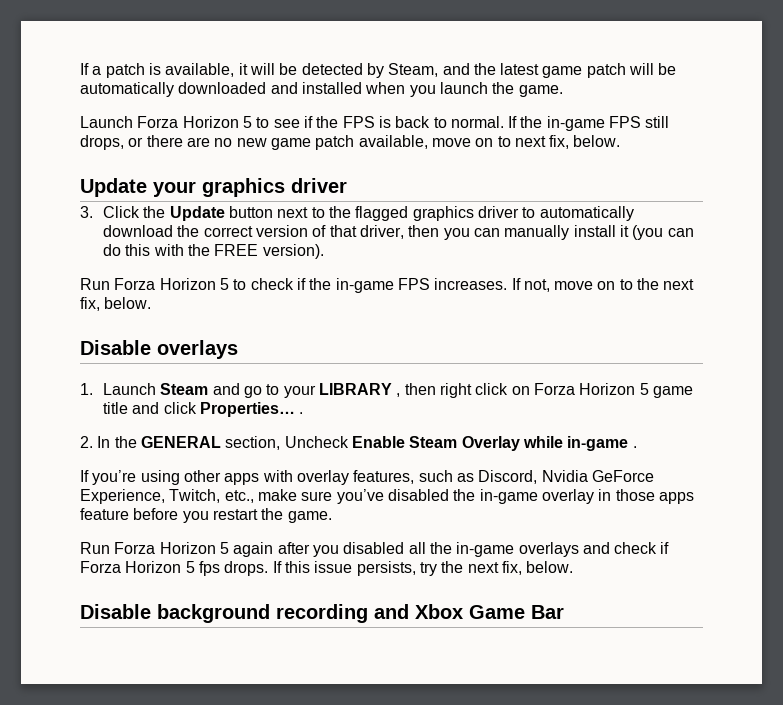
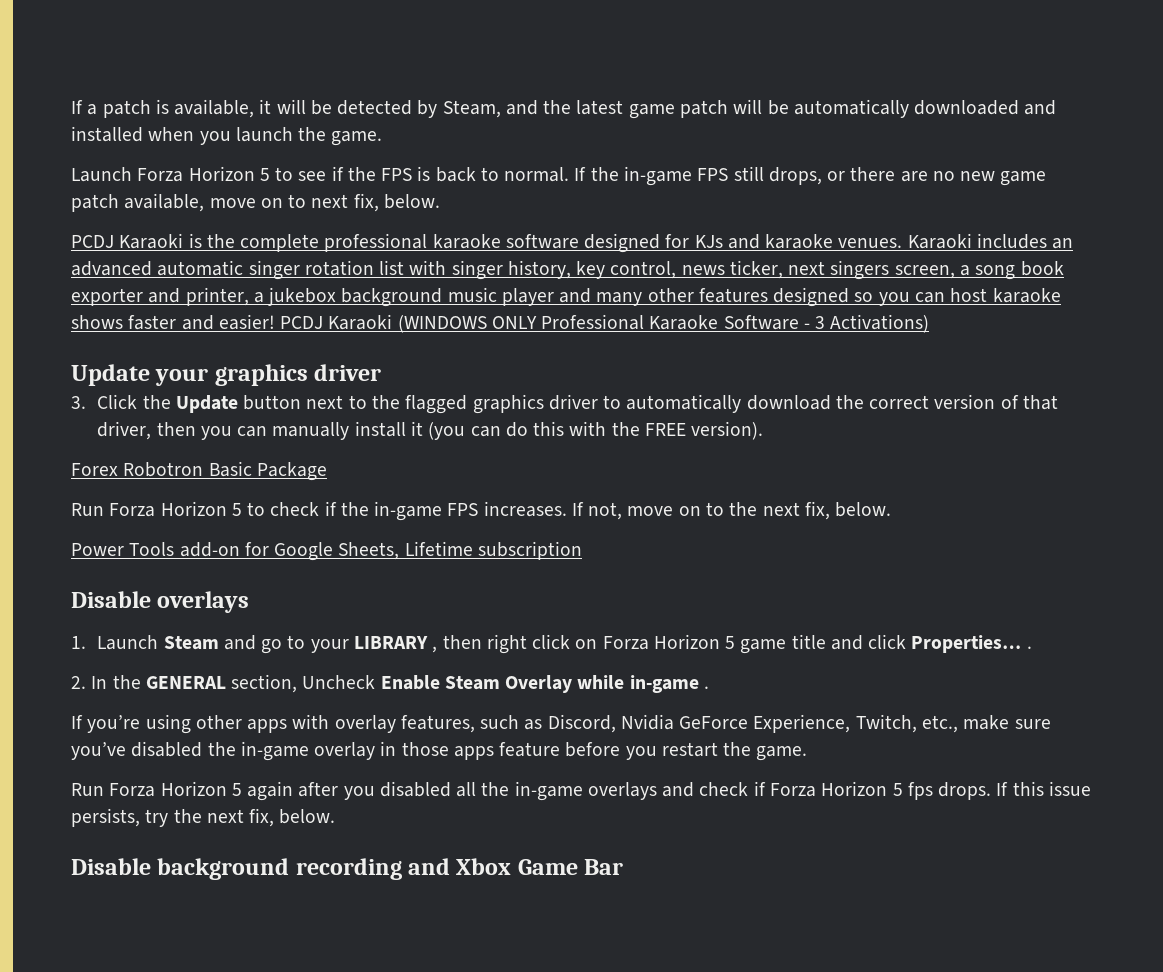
(621, 141) none -> [71,233,1074,253] [71,260,1064,280] [71,287,1061,307] [71,314,930,333] // PCDJ Karaoki is the complete professional karaoke software designed for KJs and karaoke venues. Karaoki includes an advanced automatic singer rotation list with singer history, key control, news ticker, next singers screen, a song book exporter and printer, a jukebox background music player and many other features designed so you can host karaoke shows faster and easier! PCDJ Karaoki (WINDOWS ONLY Professional Karaoke Software - 3 Activations)
(324, 251) none -> [71,461,327,481] // Forex Robotron Basic Package
(152, 303) none -> [71,541,582,561] // Power Tools add-on for Google Sheets, Lifetime subscription

